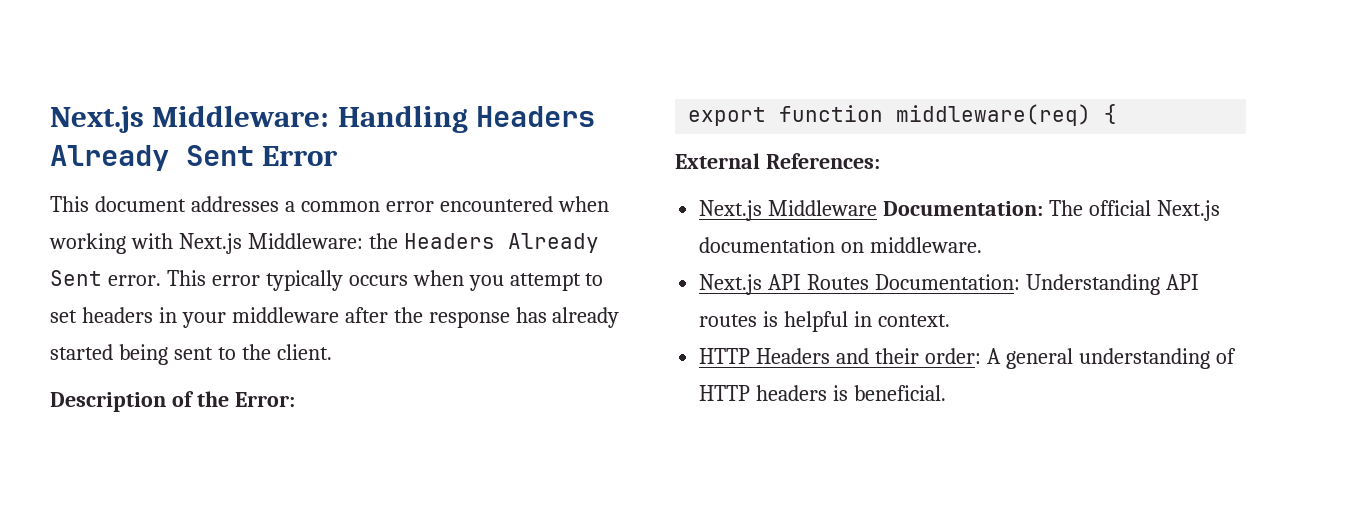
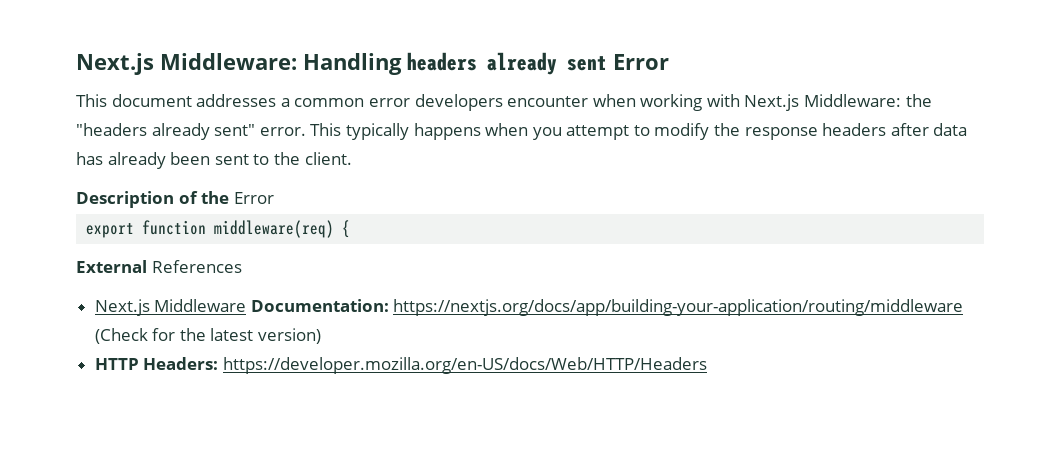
[476,106,596,127] [50,145,254,171] Headers Already Sent -> [407,52,607,75] headers already sent
[439,196,553,212] encountered -> [414,94,589,111] developers encounter
[403,233,599,253] [50,270,604,291] [50,307,620,328] [50,344,168,365] Headers Already Sent error. This error typically occurs when you attempt to set headers in your middleware after the response has already started being -> [76,123,968,140] [76,152,211,169] "headers already sent" error. This typically happens when you attempt to modify the response headers after data has already been
[234,392,295,407] Error: -> [233,192,274,204] Error
[765,153,880,169] References: -> [151,260,242,273] References
[1049,200,1220,221] [699,237,983,253] [699,274,1199,295] [699,311,950,332] [699,348,1236,369] [699,385,947,401] The official Next.js documentation on middleware. // Next.js API Routes Documentation: Understanding API routes is helpful in context. // HTTP Headers and their order: A general understanding of HTTP headers is beneficial. -> [393,299,964,316] [94,328,322,344] [94,357,707,374] https://nextjs.org/docs/app/building-your-application/routing/middleware (Check for the latest version) // HTTP Headers: https://developer.mozilla.org/en-US/docs/Web/HTTP/Headers

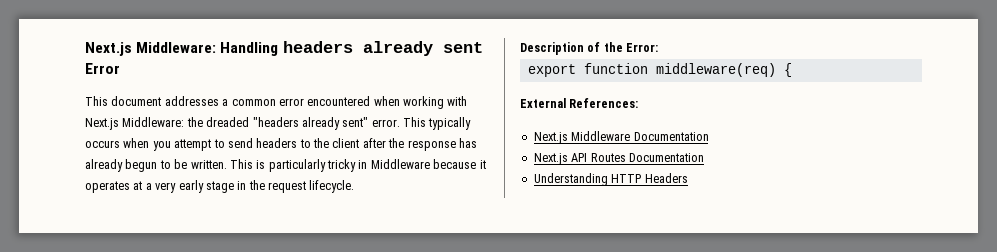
[414,94,589,111] developers encounter -> [307,96,371,106] encountered
(932, 100) none -> [206,117,250,127] dreaded
[413,123,481,140] happens -> [85,140,120,148] occurs
[654,123,968,140] [76,152,352,169] modify the response headers after data has already been sent to the client. -> [227,138,477,151] [85,159,486,172] [85,180,355,193] send headers to the client after the response has already begun to be written. This is particularly tricky in Middleware because it operates at a very early stage in the request lifecycle.
[233,192,274,204] Error -> [626,43,659,52] Error:
[151,260,242,273] References -> [569,98,639,108] References:
[250,299,964,316] [94,328,322,344] [94,357,707,374] Documentation: https://nextjs.org/docs/app/building-your-application/routing/middleware (Check for the latest version) // HTTP Headers: https://developer.mozilla.org/en-US/docs/Web/HTTP/Headers -> [633,132,709,141] [533,153,704,165] [533,173,688,186] Documentation // Next.js API Routes Documentation // Understanding HTTP Headers

